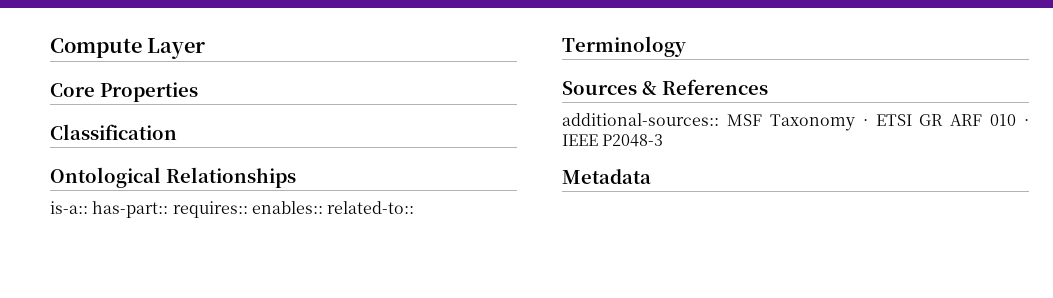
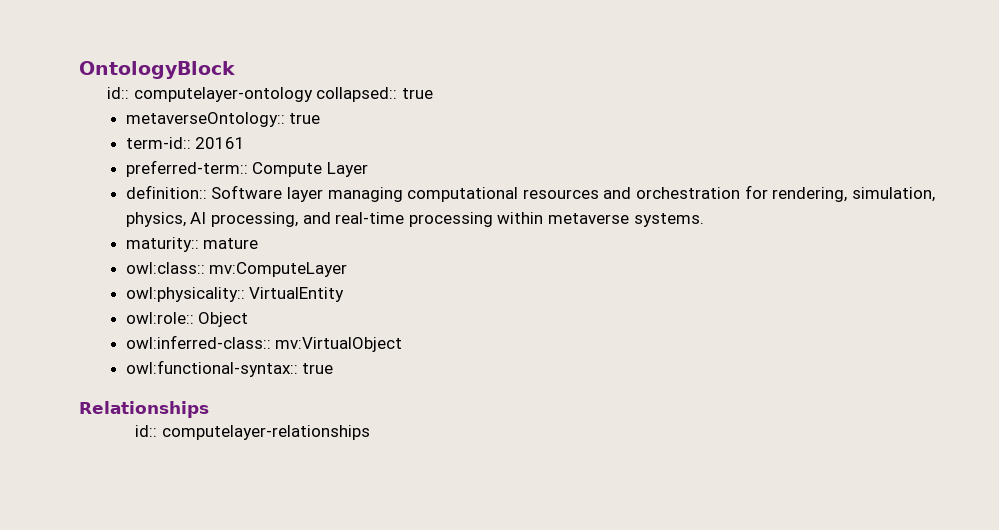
[50,38,206,59] [50,82,198,102] [50,124,177,140] [50,167,296,188] [50,201,415,218] [562,36,686,57] [562,79,768,95] [562,113,1029,131] [562,134,664,147] [562,169,651,184] Compute Layer // Core Properties // Classification // Ontological Relationships // is-a:: has-part:: requires:: enables:: related-to:: // Terminology // Sources & References // additional-sources:: MSF Taxonomy · ETSI GR ARF 010 · IEEE P2048-3 // Metadata -> [79,61,235,79] [107,87,433,102] [125,112,321,127] [125,137,246,149] [125,160,369,177] [125,185,935,202] [125,212,704,227] [125,237,259,252] [125,262,348,277] [125,287,345,302] [125,312,249,327] [125,335,403,352] [125,360,334,377] [79,401,209,418] [135,425,370,440] OntologyBlock // id:: computelayer-ontology collapsed:: true // metaverseOntology:: true // term-id:: 20161 // preferred-term:: Compute Layer // definition:: Software layer managing computational resources and orchestration for rendering, simulation, physics, AI processing, and real-time processing within metaverse systems. // maturity:: mature // owl:class:: mv:ComputeLayer // owl:physicality:: VirtualEntity // owl:role:: Object // owl:inferred-class:: mv:VirtualObject // owl:functional-syntax:: true // Relationships // id:: computelayer-relationships

